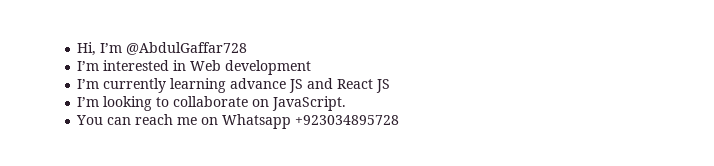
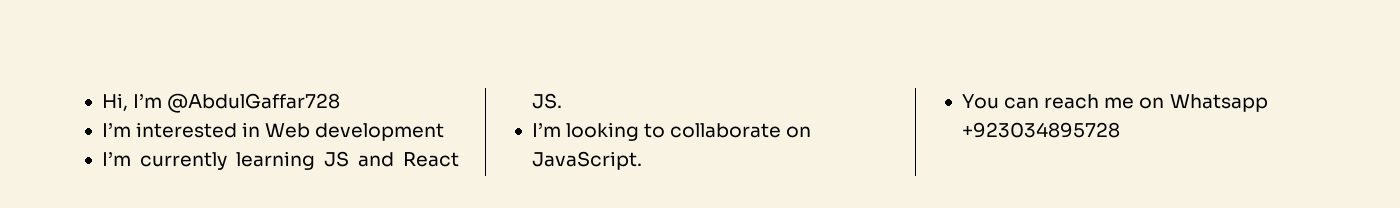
[230,78,287,89] advance -> (315, 160) none
[376,79,391,93] JS -> [531,93,562,109] JS.

